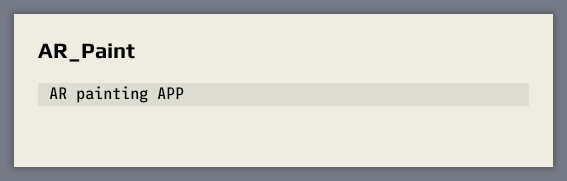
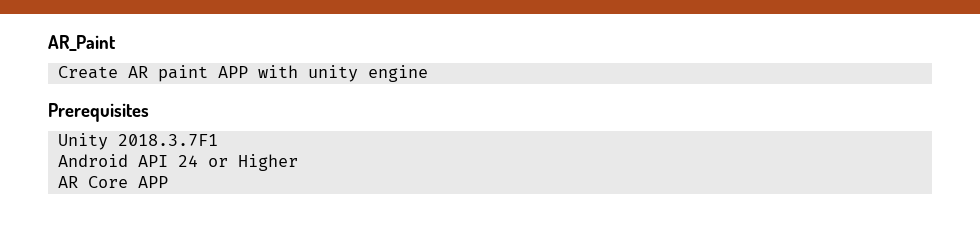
[48,86,148,103] AR painting -> [57,65,428,82] [48,103,149,122] [57,133,218,150] [57,154,298,171] [57,176,128,188] Create AR paint APP with unity engine // Prerequisites // Unity 2018.3.7F1 // Android API 24 or Higher // AR Core

